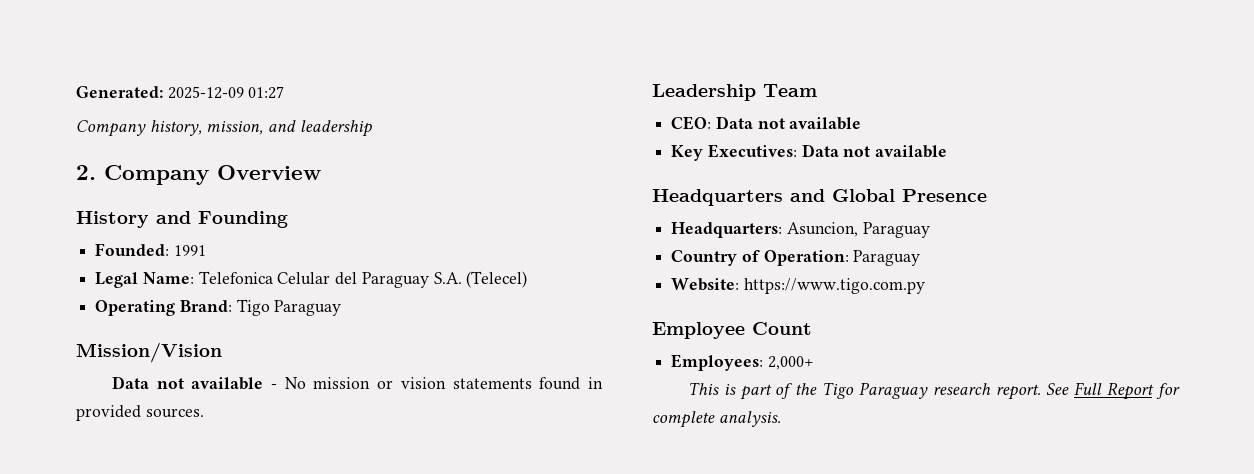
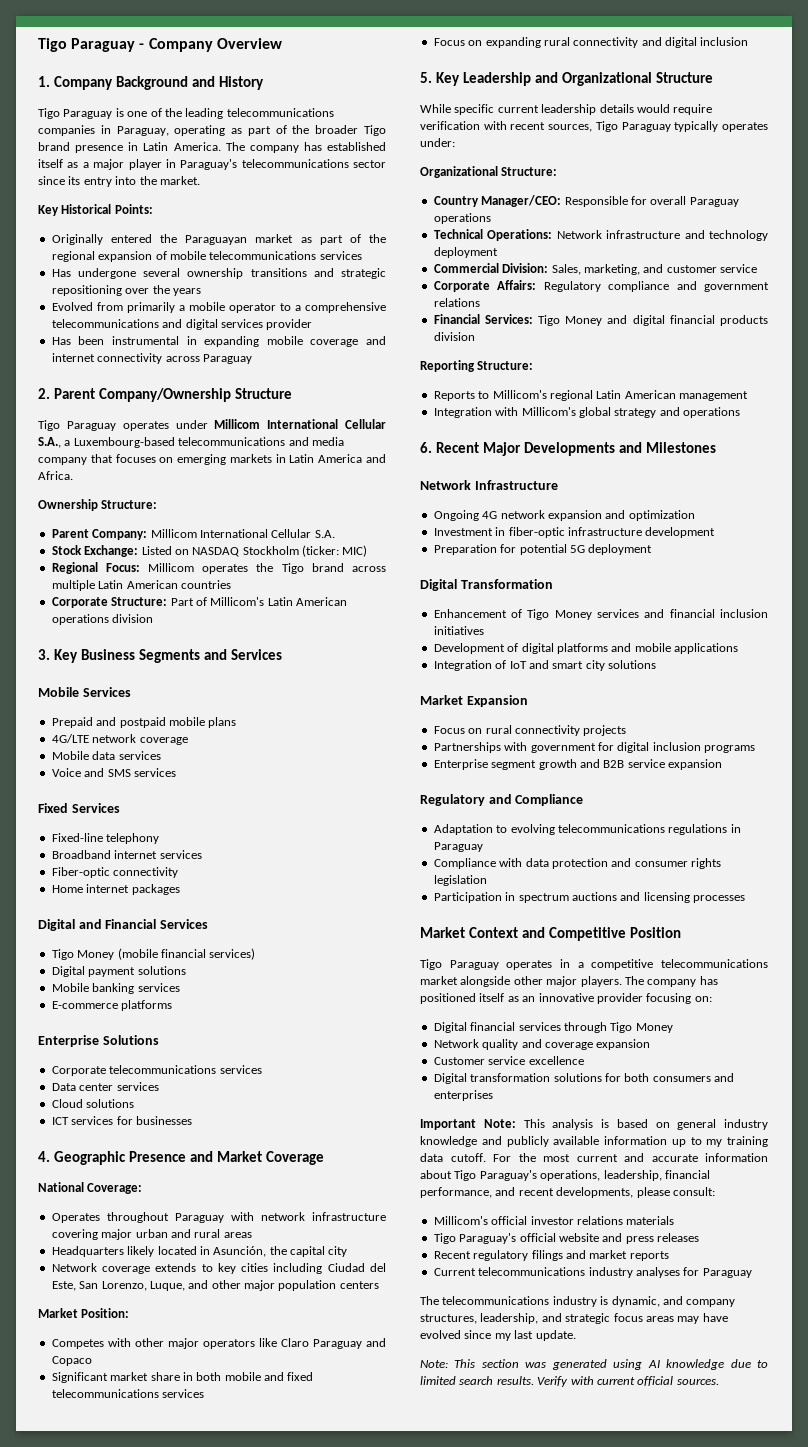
[76,86,285,99] [76,120,372,137] [76,165,321,185] [76,211,288,228] [95,243,206,256] [95,271,528,288] [95,299,342,316] [76,342,222,363] [111,376,603,390] [76,405,204,421] [652,84,817,101] [671,116,862,130] [671,144,948,161] [652,189,987,206] [671,222,930,238] [671,250,921,266] [671,278,925,294] [652,322,812,339] [671,354,814,371] [687,382,1180,400] [652,411,781,428] Generated: 2025-12-09 01:27 // Company history, mission, and leadership // 2. Company Overview // History and Founding // Founded: 1991 // Legal Name: Telefonica Celular del Paraguay S.A. (Telecel) // Operating Brand: Tigo Paraguay // Mission/Vision // Data not available - No mission or vision statements found in provided sources. // Leadership Team // CEO: Data not available // Key Executives: Data not available // Headquarters and Global Presence // Headquarters: Asuncion, Paraguay // Country of Operation: Paraguay // Website: https://www.tigo.com.py // Employee Count // Employees: 2,000+ // This is part of the Tigo Paraguay research report. See Full Report for complete analysis. -> [38,38,282,52] [38,76,264,90] [38,108,334,119] [38,125,386,136] [38,142,386,153] [38,159,386,170] [38,176,200,187] [38,204,153,216] [51,234,386,245] [51,251,362,262] [51,268,386,279] [51,285,201,296] [51,302,386,313] [51,319,313,330] [51,336,386,347] [51,353,252,364] [38,388,292,402] [38,419,387,431] [38,437,344,448] [38,454,386,465] [38,471,73,480] [38,499,158,511] [51,529,335,540] [51,545,368,557] [51,562,386,574] [51,580,231,591] [51,597,347,608] [51,614,154,625] [38,649,282,663] [38,687,131,697] [51,717,237,728] [51,734,188,745] [51,751,161,760] [51,768,176,777] [38,803,120,813] [51,833,160,844] [51,850,202,859] [51,867,179,878] [51,884,180,895] [38,919,208,931] [51,948,256,960] [51,966,186,977] [51,983,180,994] [51,1000,173,1011] [38,1035,159,1047] [51,1065,262,1076] [51,1082,159,1091] [51,1099,135,1108] [51,1116,192,1125] [38,1151,324,1165] [38,1182,143,1194] [51,1212,387,1223] [51,1229,252,1240] [51,1246,348,1257] [51,1263,386,1274] [51,1280,379,1291] [38,1308,130,1318] [51,1338,386,1349] [51,1356,92,1366] [51,1372,314,1383] [51,1389,205,1398] [433,37,749,48] [420,72,713,86] [420,104,713,115] [420,121,768,132] [420,138,455,147] [420,166,558,178] [433,195,739,207] [433,213,491,224] [433,229,768,241] [433,247,498,258] [433,263,757,275] [433,280,769,292] [433,298,480,307] [433,314,768,326] [433,332,475,341] [420,360,534,372] [433,390,748,401] [433,407,740,418] [420,442,716,456] [420,480,558,490] [433,510,695,521] [433,527,716,538] [433,544,653,555] [420,579,553,591] [433,609,768,620] [433,626,484,635] [433,643,738,654] [433,660,656,671] [420,695,528,707] [433,725,627,736] [433,742,755,753] [433,759,722,770] [420,794,584,806] [433,824,741,835] [433,842,483,852] [433,858,721,869] [433,875,487,886] [433,892,745,903] [420,927,681,941] [420,959,768,970] [420,976,718,987] [420,993,712,1004] [433,1022,673,1033] [433,1039,651,1050] [433,1056,584,1065] [433,1073,734,1084] [433,1090,493,1101] [420,1119,768,1130] [420,1136,768,1147] [420,1153,768,1162] [420,1170,710,1181] [420,1187,715,1198] [433,1216,675,1225] [433,1233,699,1244] [433,1250,669,1261] [433,1267,752,1278] [420,1296,736,1307] [420,1313,728,1324] [420,1330,576,1341] [420,1359,768,1370] [420,1376,719,1387] Tigo Paraguay - Company Overview // 1. Company Background and History // Tigo Paraguay is one of the leading telecommunications companies in Paraguay, operating as part of the broader Tigo brand presence in Latin America. The company has established itself as a major player in Paraguay's telecommunications sector since its entry into the market. // Key Historical Points: // Originally entered the Paraguayan market as part of the regional expansion of mobile telecommunications services // Has undergone several ownership transitions and strategic repositioning over the years // Evolved from primarily a mobile operator to a comprehensive telecommunications and digital services provider // Has been instrumental in expanding mobile coverage and internet connectivity across Paraguay // 2. Parent Company/Ownership Structure // Tigo Paraguay operates under Millicom International Cellular S.A., a Luxembourg-based telecommunications and media company that focuses on emerging markets in Latin America and Africa. // Ownership Structure: // Parent Company: Millicom International Cellular S.A. // Stock Exchange: Listed on NASDAQ Stockholm (ticker: MIC) // Regional Focus: Millicom operates the Tigo brand across multiple Latin American countries // Corporate Structure: Part of Millicom's Latin American operations division // 3. Key Business Segments and Services // Mobile Services // Prepaid and postpaid mobile plans // 4G/LTE network coverage // Mobile data services // Voice and SMS services // Fixed Services // Fixed-line telephony // Broadband internet services // Fiber-optic connectivity // Home internet packages // Digital and Financial Services // Tigo Money (mobile financial services) // Digital payment solutions // Mobile banking services // E-commerce platforms // Enterprise Solutions // Corporate telecommunications services // Data center services // Cloud solutions // ICT services for businesses // 4. Geographic Presence and Market Coverage // National Coverage: // Operates throughout Paraguay with network infrastructure covering major urban and rural areas // Headquarters likely located in Asunción, the capital city // Network coverage extends to key cities including Ciudad del Este, San Lorenzo, Luque, and other major population centers // Market Position: // Competes with other major operators like Claro Paraguay and Copaco // Significant market share in both mobile and fixed telecommunications services // Focus on expanding rural connectivity and digital inclusion // 5. Key Leadership and Organizational Structure // While specific current leadership details would require verification with recent sources, Tigo Paraguay typically operates under: // Organizational Structure: // Country Manager/CEO: Responsible for overall Paraguay operations // Technical Operations: Network infrastructure and technology deployment // Commercial Division: Sales, marketing, and customer service // Corporate Affairs: Regulatory compliance and government relations // Financial Services: Tigo Money and digital financial products division // Reporting Structure: // Reports to Millicom's regional Latin American management // Integration with Millicom's global strategy and operations // 6. Recent Major Developments and Milestones // Network Infrastructure // Ongoing 4G network expansion and optimization // Investment in fiber-optic infrastructure development // Preparation for potential 5G deployment // Digital Transformation // Enhancement of Tigo Money services and financial inclusion initiatives // Development of digital platforms and mobile applications // Integration of IoT and smart city solutions // Market Expansion // Focus on rural connectivity projects // Partnerships with government for digital inclusion programs // Enterprise segment growth and B2B service expansion // Regulatory and Compliance // Adaptation to evolving telecommunications regulations in Paraguay // Compliance with data protection and consumer rights legislation // Participation in spectrum auctions and licensing processes // Market Context and Competitive Position // Tigo Paraguay operates in a competitive telecommunications market alongside other major players. The company has positioned itself as an innovative provider focusing on: // Digital financial services through Tigo Money // Network quality and coverage expansion // Customer service excellence // Digital transformation solutions for both consumers and enterprises // Important Note: This analysis is based on general industry knowledge and publicly available information up to my training data cutoff. For the most current and accurate information about Tigo Paraguay's operations, leadership, financial performance, and recent developments, please consult: // Millicom's official investor relations materials // Tigo Paraguay's official website and press releases // Recent regulatory filings and market reports // Current telecommunications industry analyses for Paraguay // The telecommunications industry is dynamic, and company structures, leadership, and strategic focus areas may have evolved since my last update. // Note: This section was generated using AI knowledge due to limited search results. Verify with current official sources.

